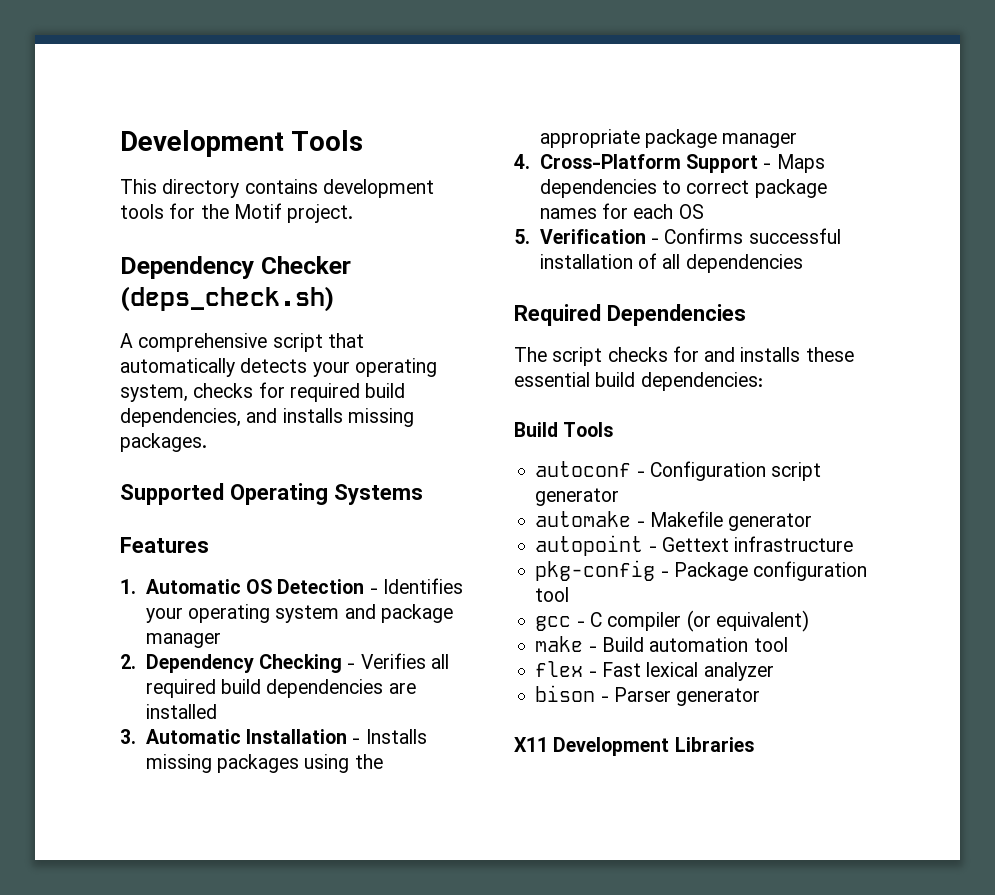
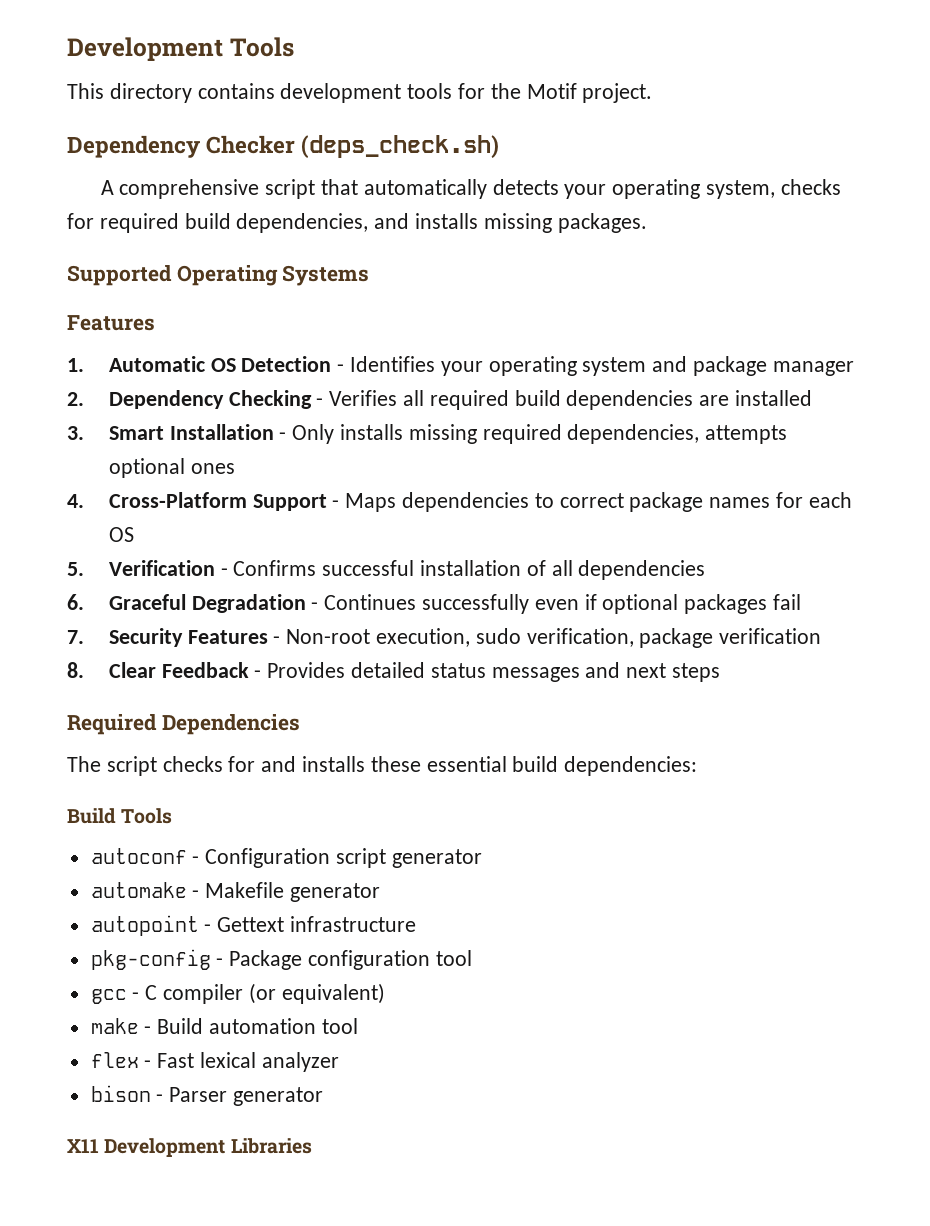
[145,729,241,744] Automatic -> [108,426,164,440] Smart
[365,729,427,744] [145,754,383,773] [539,129,798,148] Installs missing packages using the appropriate package manager -> [292,424,788,444] [108,458,235,478] Only installs missing required dependencies, attempts optional ones
(803, 263) none -> [67,594,801,614] [67,628,822,648] [67,662,720,682] // 6. Graceful Degradation - Continues successfully even if optional packages fail // 7. Security Features - Non-root execution, sudo verification, package verification // 8. Clear Feedback - Provides detailed status messages and next steps

